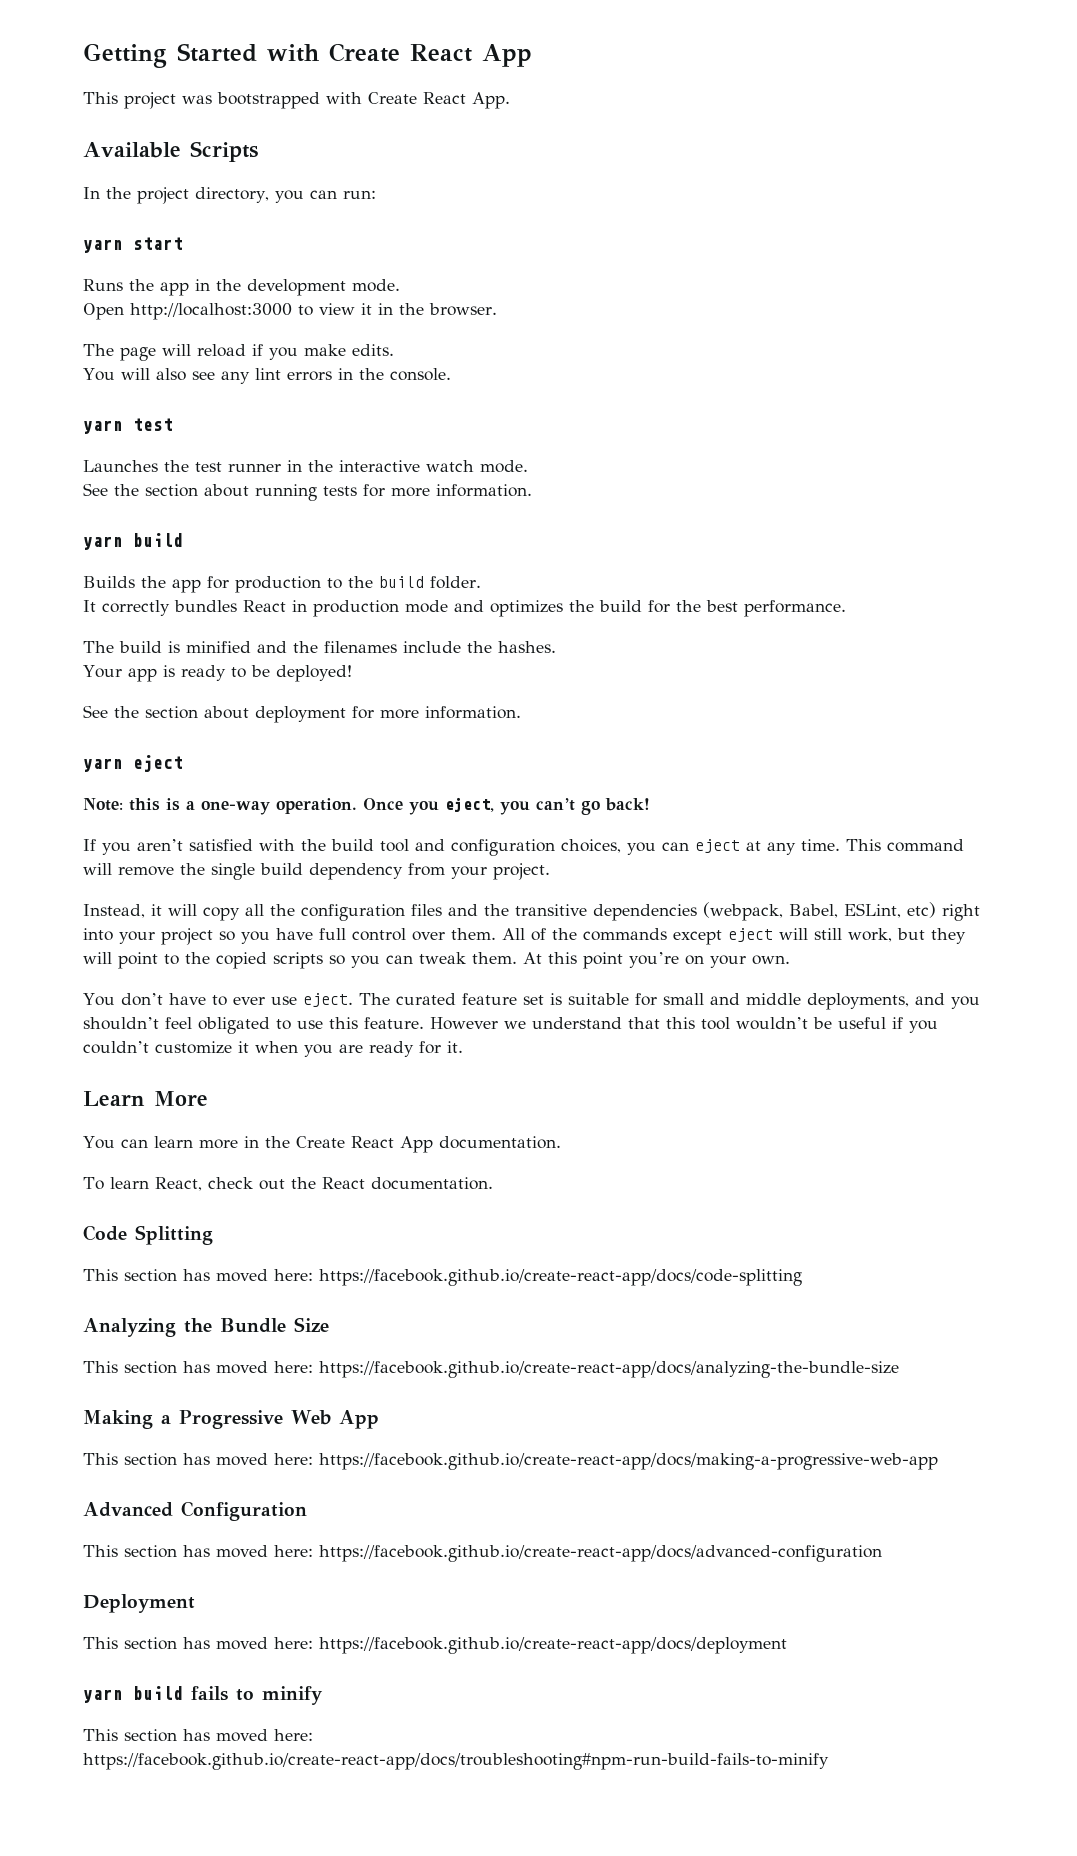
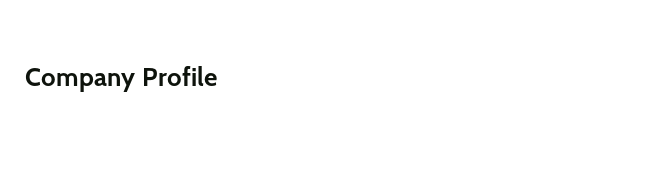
[83,43,532,68] [83,92,510,109] [83,141,258,162] [83,187,376,204] [83,237,183,253] [83,279,400,296] [83,303,497,320] [83,344,394,361] [83,368,451,384] [83,418,173,434] [83,460,528,473] [83,483,532,501] [83,533,183,550] [83,576,481,593] [83,600,846,617] [83,641,556,653] [83,665,352,682] [83,705,521,723] [83,755,183,772] [83,797,650,815] [83,839,964,856] [83,863,550,880] [83,902,980,921] [83,928,966,945] [83,952,790,969] [83,993,980,1010] [83,1017,938,1034] [83,1041,463,1057] [83,1091,208,1106] [83,1136,561,1153] [83,1177,493,1191] [83,1225,213,1245] [83,1269,802,1286] [83,1317,329,1337] [83,1361,899,1378] [83,1410,379,1429] [83,1453,938,1470] [83,1501,307,1521] [83,1545,882,1562] [83,1594,195,1613] [83,1637,787,1654] [83,1686,323,1705] [83,1729,313,1742] [83,1753,829,1770] Getting Started with Create React App // This project was bootstrapped with Create React App. // Available Scripts // In the project directory, you can run: // yarn start // Runs the app in the development mode. // Open http://localhost:3000 to view it in the browser. // The page will reload if you make edits. // You will also see any lint errors in the console. // yarn test // Launches the test runner in the interactive watch mode. // See the section about running tests for more information. // yarn build // Builds the app for production to the build folder. // It correctly bundles React in production mode and optimizes the build for the best performance. // The build is minified and the filenames include the hashes. // Your app is ready to be deployed! // See the section about deployment for more information. // yarn eject // Note: this is a one-way operation. Once you eject, you can’t go back! // If you aren’t satisfied with the build tool and configuration choices, you can eject at any time. This command will remove the single build dependency from your project. // Instead, it will copy all the configuration files and the transitive dependencies (webpack, Babel, ESLint, etc) right into your project so you have full control over them. All of the commands except eject will still work, but they will point to the copied scripts so you can tweak them. At this point you’re on your own. // You don’t have to ever use eject. The curated feature set is suitable for small and middle deployments, and you shouldn’t feel obligated to use this feature. However we understand that this tool wouldn’t be useful if you couldn’t customize it when you are ready for it. // Learn More // You can learn more in the Create React App documentation. // To learn React, check out the React documentation. // Code Splitting // This section has moved here: https://facebook.github.io/create-react-app/docs/code-splitting // Analyzing the Bundle Size // This section has moved here: https://facebook.github.io/create-react-app/docs/analyzing-the-bundle-size // Making a Progressive Web App // This section has moved here: https://facebook.github.io/create-react-app/docs/making-a-progressive-web-app // Advanced Configuration // This section has moved here: https://facebook.github.io/create-react-app/docs/advanced-configuration // Deployment // This section has moved here: https://facebook.github.io/create-react-app/docs/deployment // yarn build fails to minify // This section has moved here: https://facebook.github.io/create-react-app/docs/troubleshooting#npm-run-build-fails-to-minify -> [25,66,218,92] Company Profile

